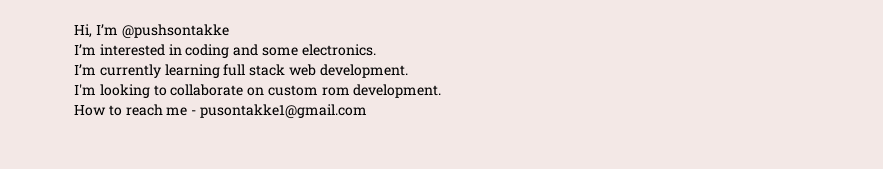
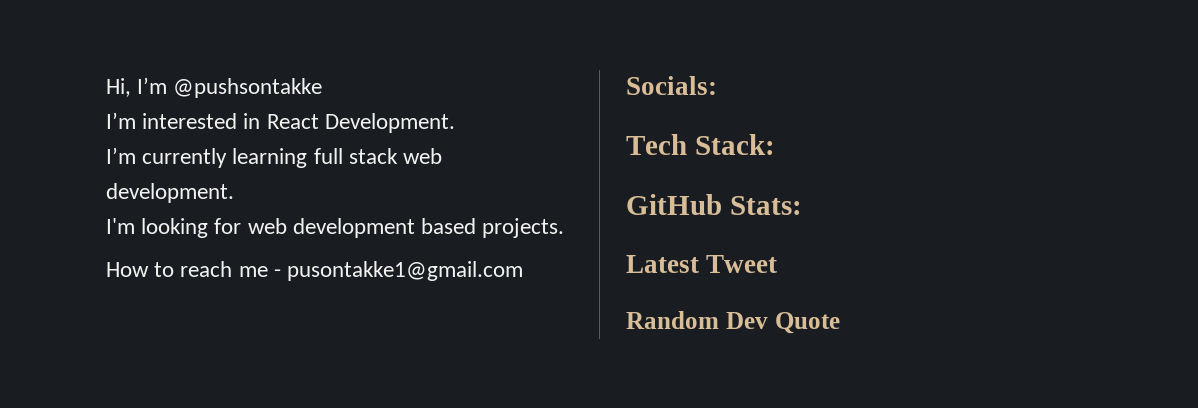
[185,44,376,58] coding and some electronics. -> [266,113,455,133] React Development.
[153,84,442,98] to collaborate on custom rom development. -> [214,218,565,238] for web development based projects.
(367, 111) none -> [626,76,717,95] [626,134,775,155] [626,194,802,215] [626,255,778,273] [626,311,840,334] // Socials: // Tech Stack: // GitHub Stats: // Latest Tweet // Random Dev Quote

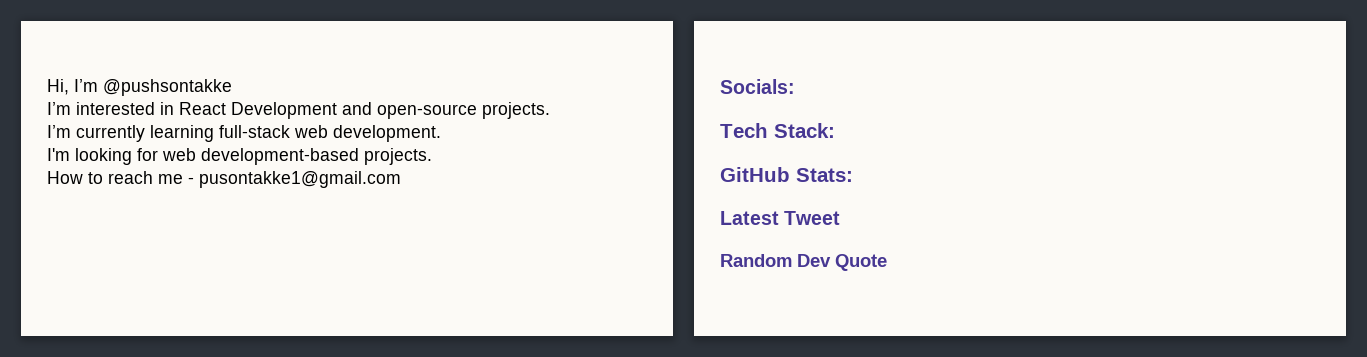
[324,113,455,133] Development. -> [231,102,550,119] Development and open-source projects.
[313,148,398,164] full stack -> [219,125,290,138] full-stack
[292,218,477,238] development based -> [201,148,359,165] development-based

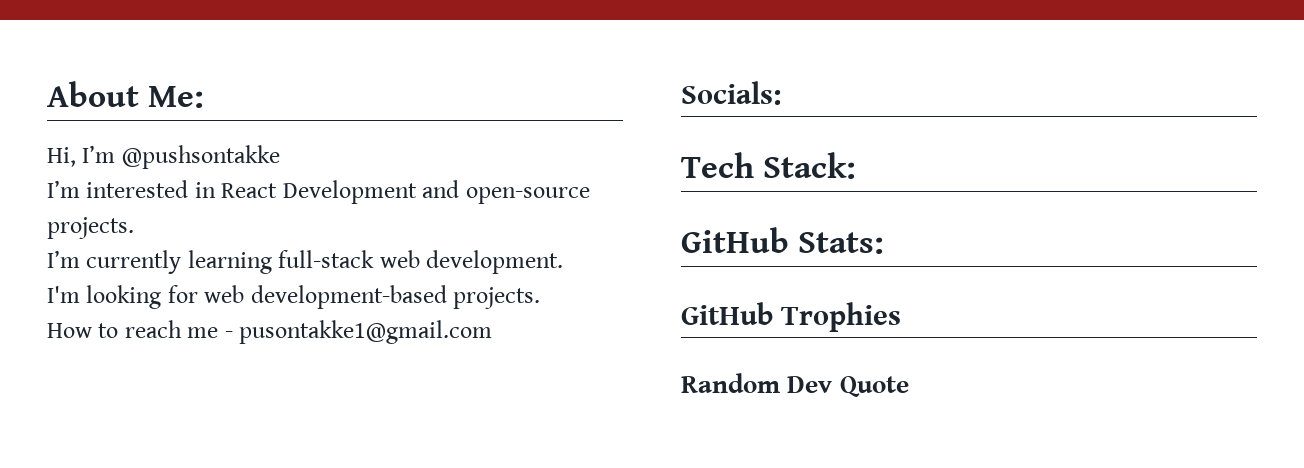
(47, 87) none -> [47,81,205,108] About Me: //
[720,211,841,225] Latest Tweet -> [681,302,902,332] GitHub Trophies

